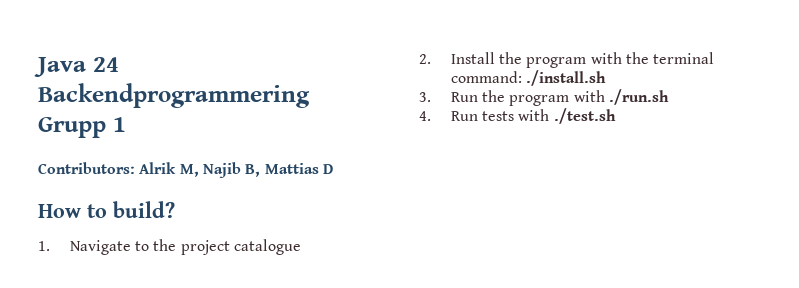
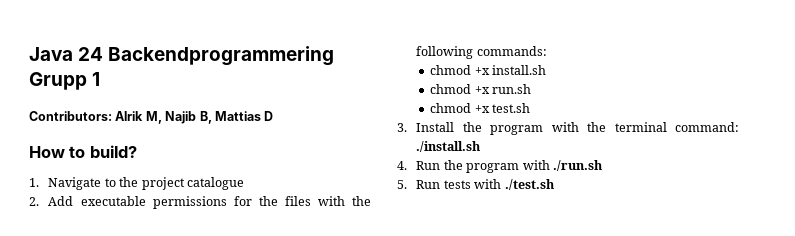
(431, 59) none -> [48,196,371,209] [416,46,547,59] [430,65,546,75] [430,84,531,94] [430,103,530,113] [397,123,407,132] Add executable permissions for the files with the following commands: // chmod +x install.sh // chmod +x run.sh // chmod +x test.sh // 3.
[419,92,431,102] 3. -> [397,161,407,170] 4.
[419,111,431,121] 4. -> [397,180,407,189] 5.

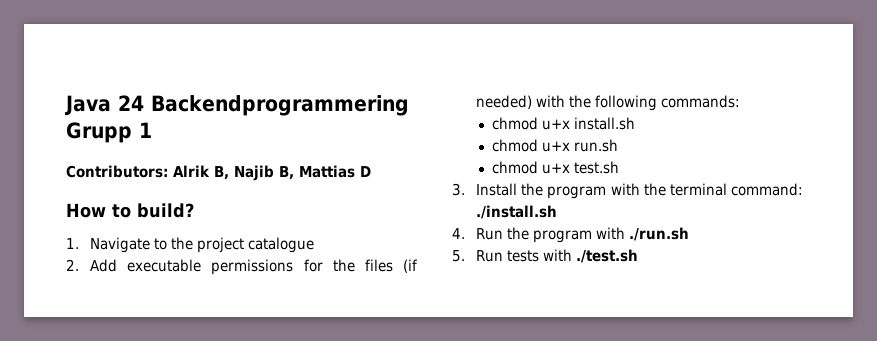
[145,111,162,124] M, -> [214,166,229,180] B,
(311, 201) none -> [402,259,418,273] [476,95,533,109] (if needed)
[474,67,490,75] +x -> [541,119,570,130] u+x
[474,86,490,94] +x -> [541,141,570,152] u+x
[474,105,490,113] +x -> [541,163,570,174] u+x

